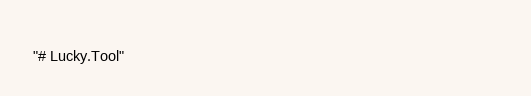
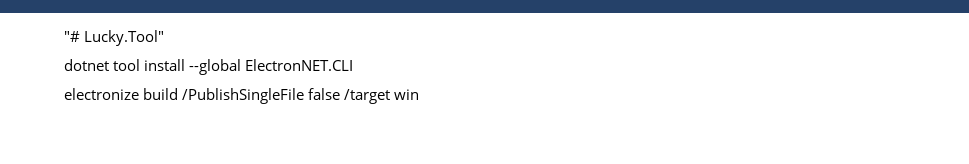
(124, 57) none -> [64,59,354,75] [64,88,420,104] // dotnet tool install --global ElectronNET.CLI // electronize build /PublishSingleFile false /target win

